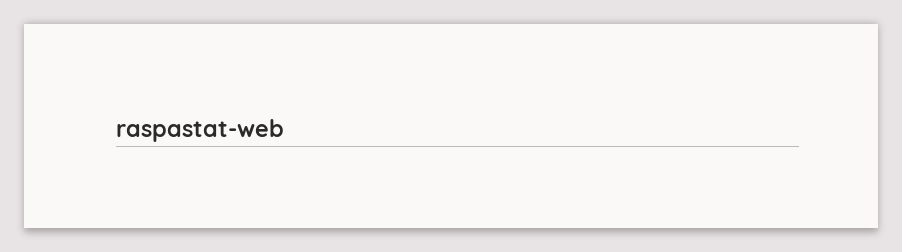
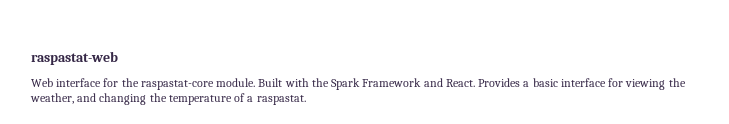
(284, 130) none -> [31,78,686,90] [30,93,306,105] // Web interface for the raspastat-core module. Built with the Spark Framework and React. Provides a basic interface for viewing the weather, and changing the temperature of a raspastat.

